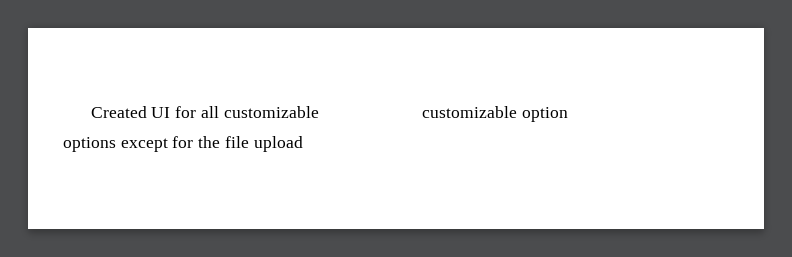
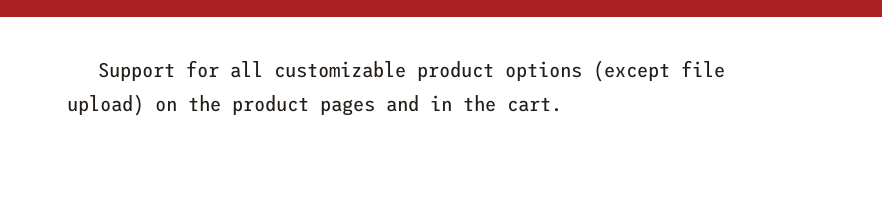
[90,106,171,118] Created UI -> [98,62,176,81] Support
[63,136,303,152] [422,106,568,122] options except for the file upload customizable option -> [417,60,726,82] [67,94,562,116] product options (except file upload) on the product pages and in the cart.

